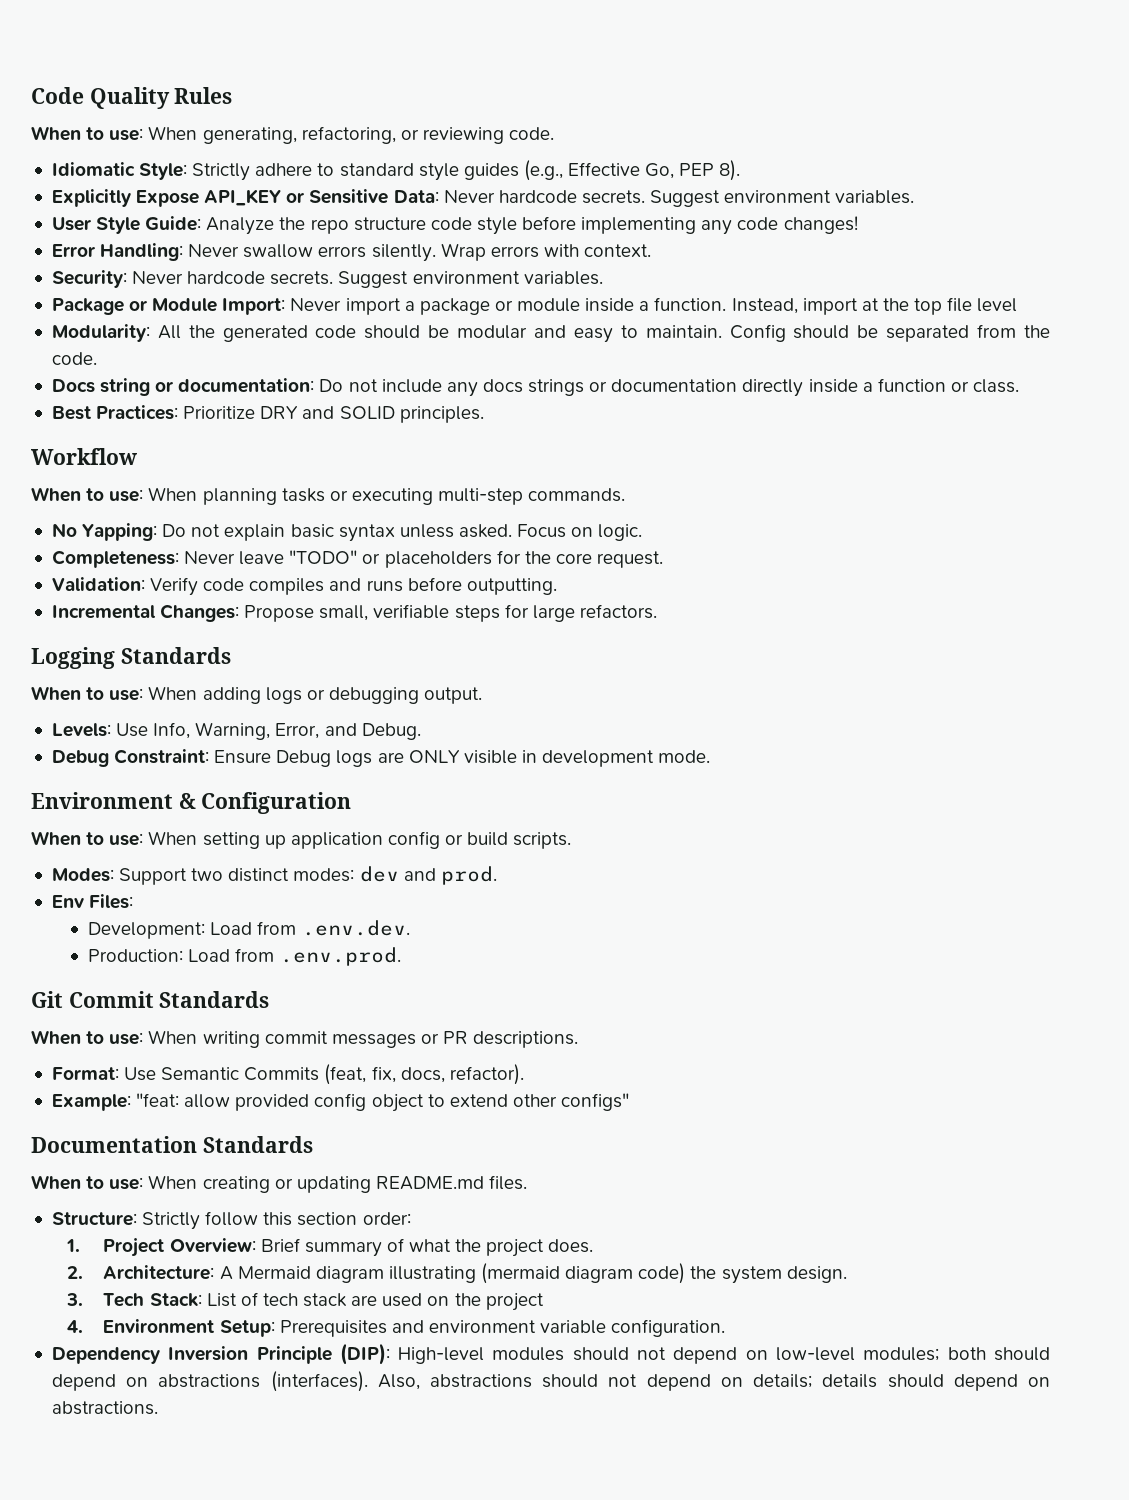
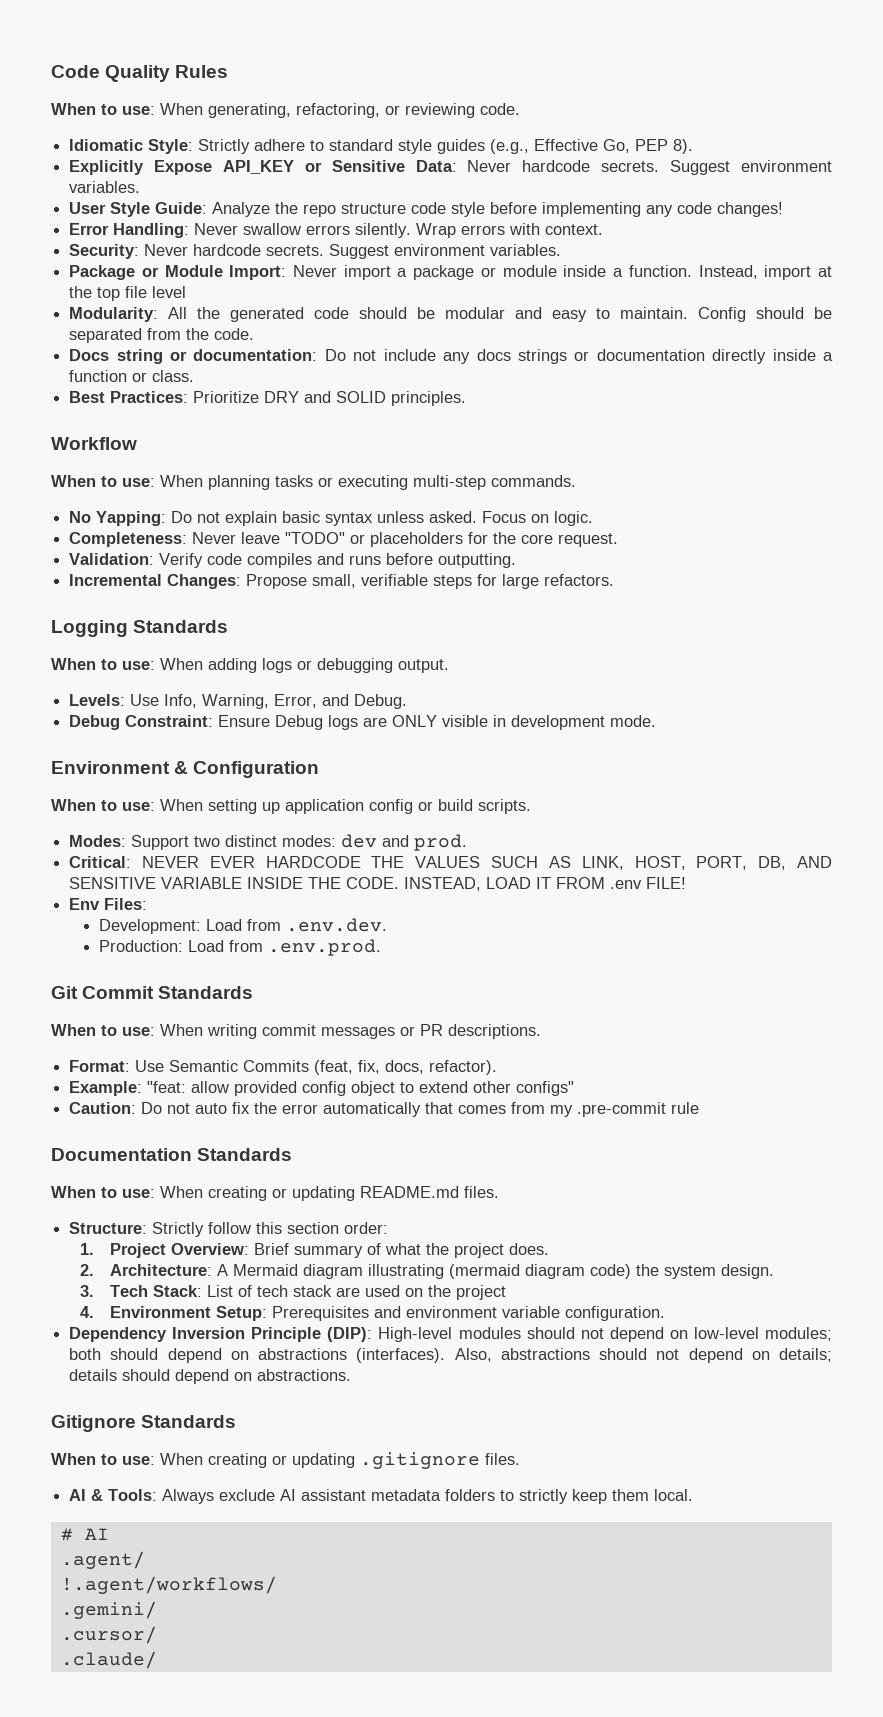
(497, 875) none -> [69,856,832,870] [69,877,687,891] // Critical: NEVER EVER HARDCODE THE VALUES SUCH AS LINK, HOST, PORT, DB, AND SENSITIVE VARIABLE INSIDE THE CODE. INSTEAD, LOAD IT FROM .env FILE!
(630, 1102) none -> [69,1102,700,1117] // Caution: Do not auto fix the error automatically that comes from my .pre-commit rule
(158, 1408) none -> [51,1415,237,1432] [51,1452,520,1469] [69,1489,694,1504] [60,1528,109,1541] [60,1551,145,1569] [60,1576,277,1594] [60,1601,157,1619] [60,1626,157,1644] [60,1651,157,1669] // Gitignore Standards // When to use: When creating or updating .gitignore files. // AI & Tools: Always exclude AI assistant metadata folders to strictly keep them local. // # AI // .agent/ // !.agent/workflows/ // .gemini/ // .cursor/ // .claude/

